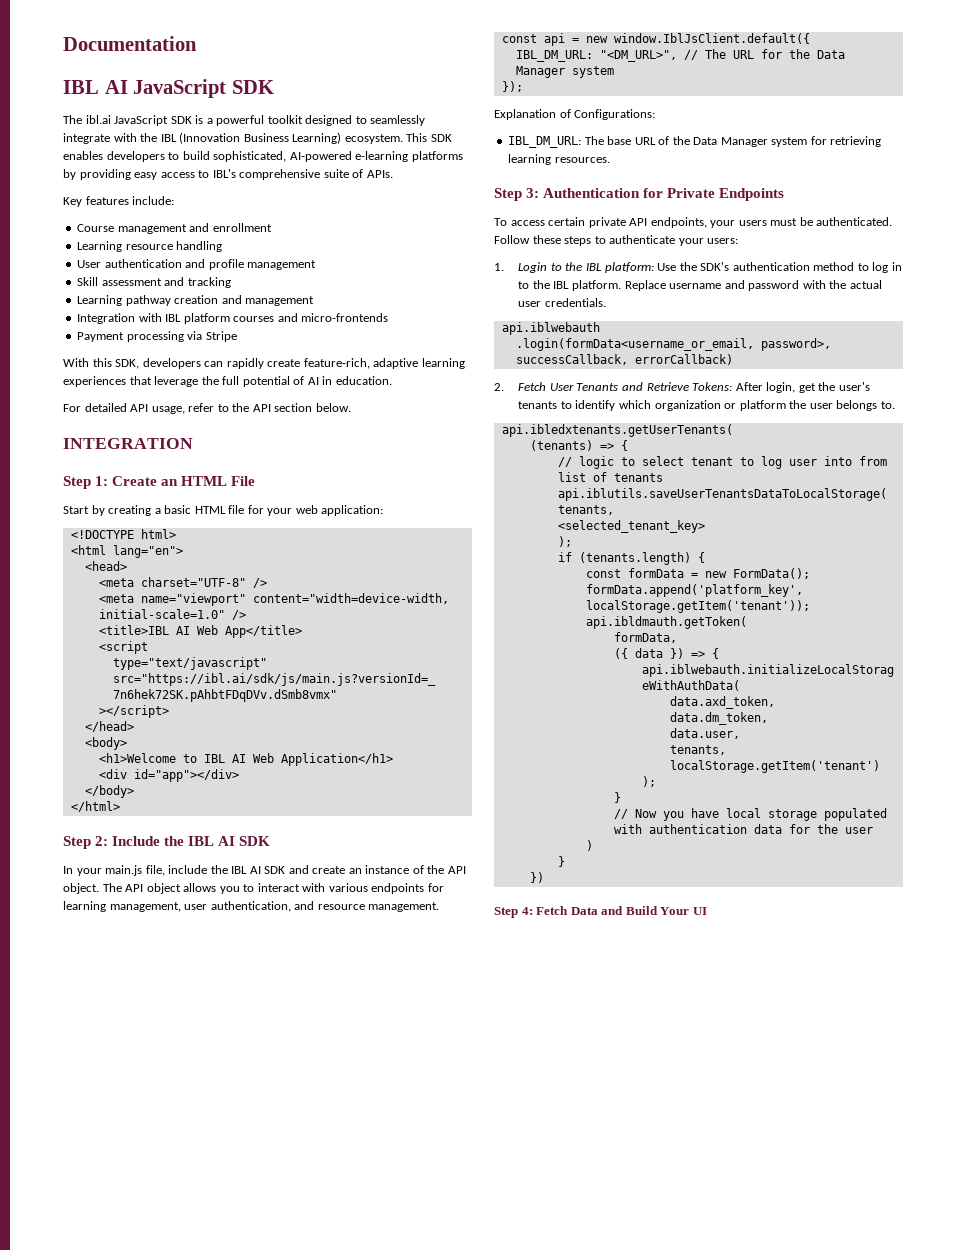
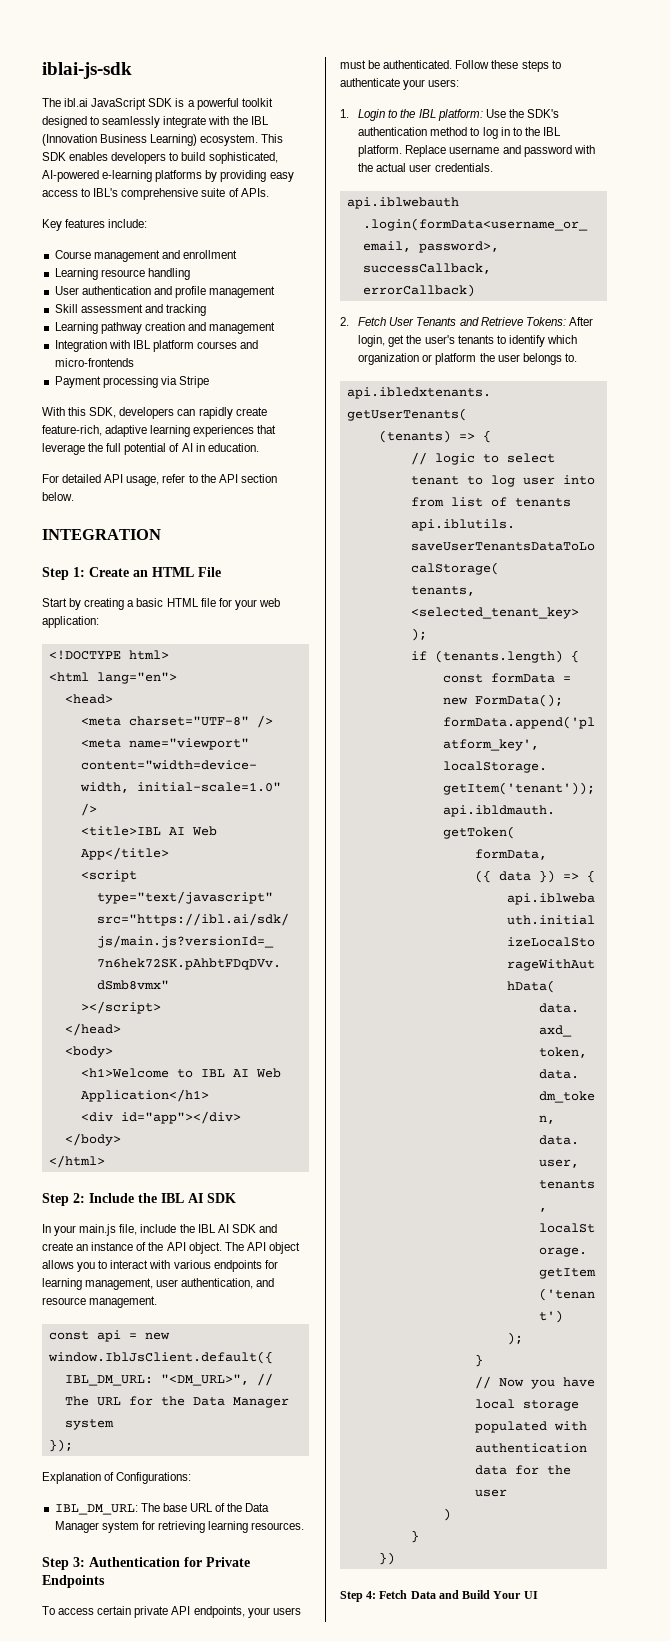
[63,36,197,51] [63,79,274,98] Documentation // IBL AI JavaScript SDK -> [42,62,132,79] iblai-js-sdk

